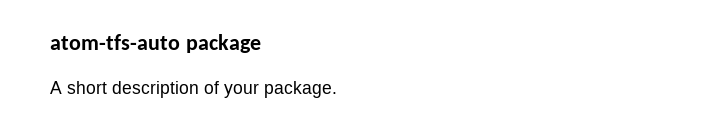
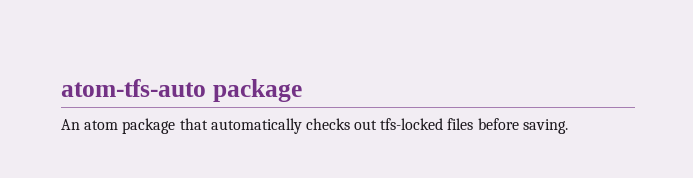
[50,81,337,98] A short description of your package. -> [61,118,568,134] An atom package that automatically checks out tfs-locked files before saving.

